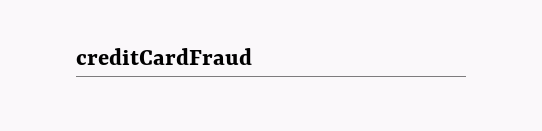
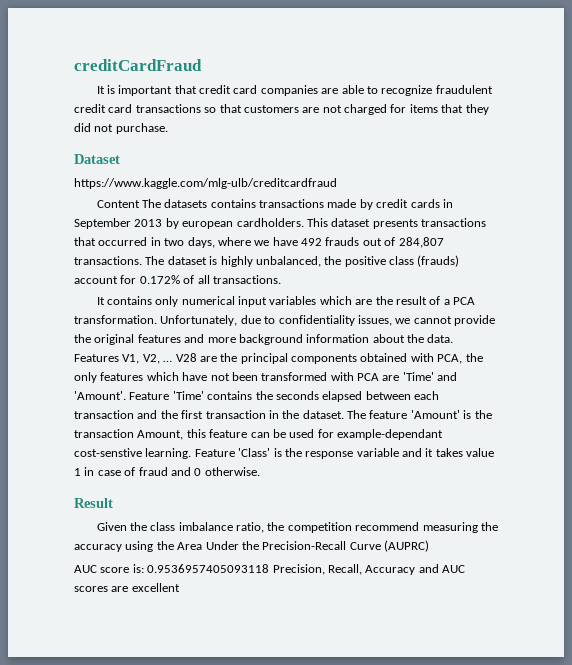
(252, 56) none -> [96,85,493,96] [74,104,489,115] [74,123,168,134] [74,154,120,164] [74,178,337,189] [96,199,453,210] [74,218,486,229] [74,237,444,248] [74,255,460,267] [74,275,281,284] [96,296,476,307] [74,315,495,326] [74,334,454,345] [74,353,483,364] [74,372,458,383] [74,391,439,402] [74,410,492,419] [74,429,443,440] [74,448,495,459] [74,467,260,476] [74,498,113,508] [96,522,498,533] [74,540,429,552] [74,564,465,575] [74,583,180,592] // It is important that credit card companies are able to recognize fraudulent credit card transactions so that customers are not charged for items that they did not purchase. // Dataset // https://www.kaggle.com/mlg-ulb/creditcardfraud // Content The datasets contains transactions made by credit cards in September 2013 by european cardholders. This dataset presents transactions that occurred in two days, where we have 492 frauds out of 284,807 transactions. The dataset is highly unbalanced, the positive class (frauds) account for 0.172% of all transactions. // It contains only numerical input variables which are the result of a PCA transformation. Unfortunately, due to confidentiality issues, we cannot provide the original features and more background information about the data. Features V1, V2, … V28 are the principal components obtained with PCA, the only features which have not been transformed with PCA are 'Time' and 'Amount'. Feature 'Time' contains the seconds elapsed between each transaction and the first transaction in the dataset. The feature 'Amount' is the transaction Amount, this feature can be used for example-dependant cost-senstive learning. Feature 'Class' is the response variable and it takes value 1 in case of fraud and 0 otherwise. // Result // Given the class imbalance ratio, the competition recommend measuring the accuracy using the Area Under the Precision-Recall Curve (AUPRC) // AUC score is: 0.9536957405093118 Precision, Recall, Accuracy and AUC scores are excellent

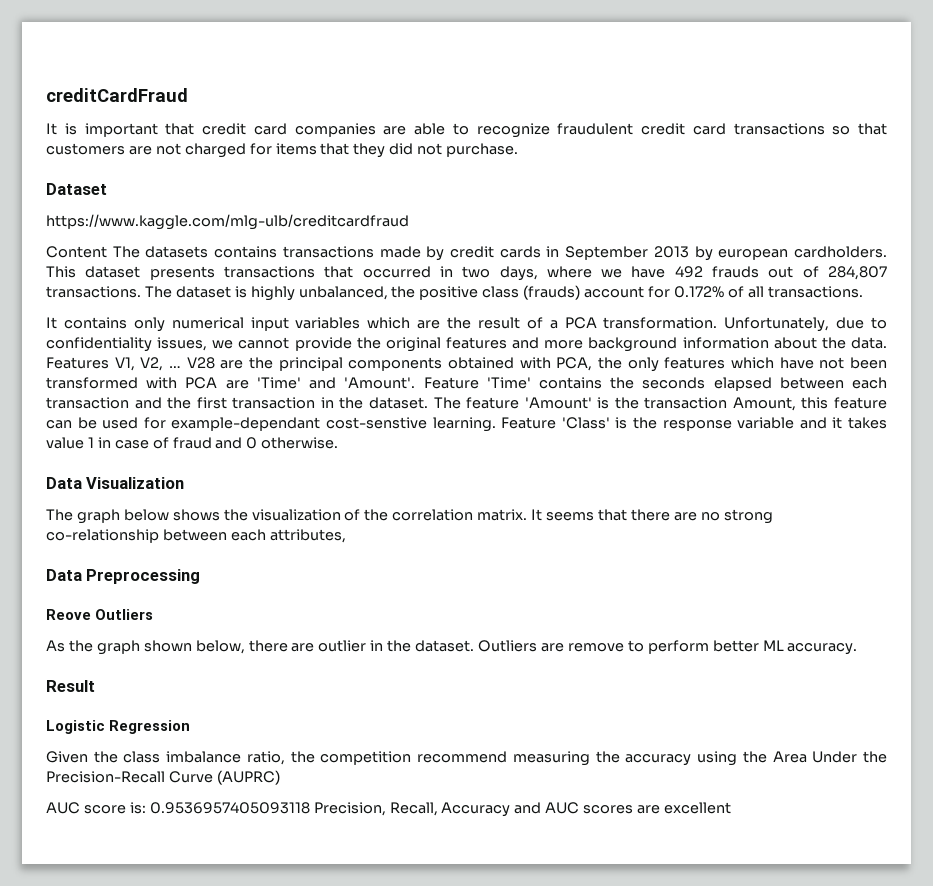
(260, 471) none -> [46,477,185,489] [46,509,773,524] [46,529,346,543] [46,569,201,584] [46,609,154,620] [46,640,858,655] // Data Visualization // The graph below shows the visualization of the correlation matrix. It seems that there are no strong co-relationship between each attributes, // Data Preprocessing // Reove Outliers // As the graph shown below, there are outlier in the dataset. Outliers are remove to perform better ML accuracy.
(113, 503) none -> [46,720,191,734] // Logistic Regression

